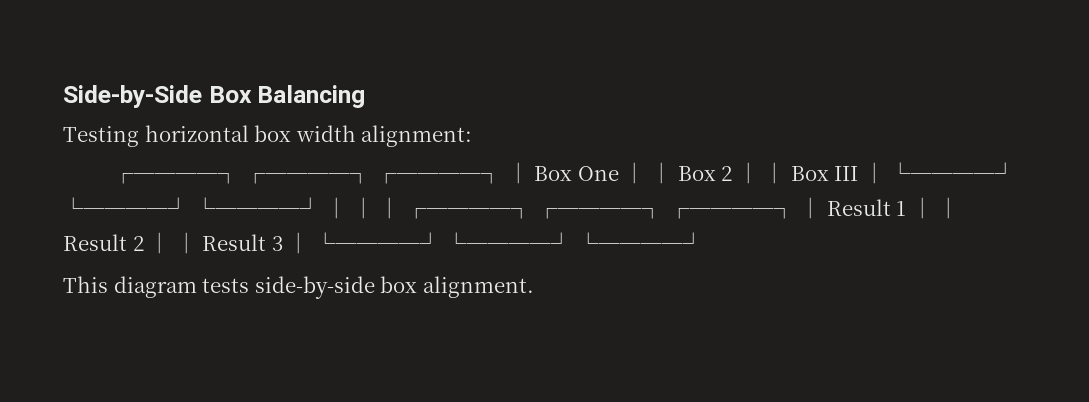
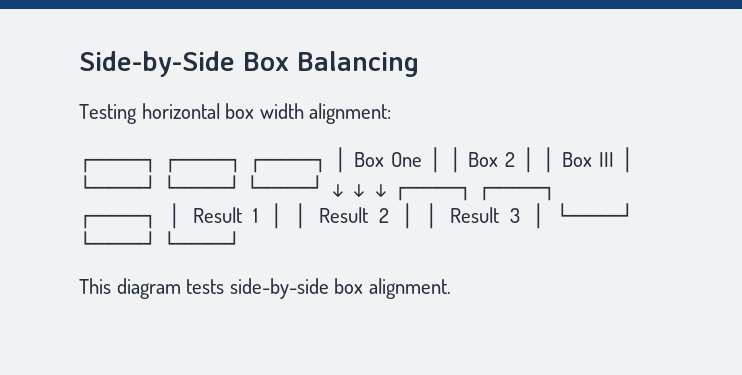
[326,197,401,219] │ │ │ -> [329,184,389,197] ↓ ↓ ↓

